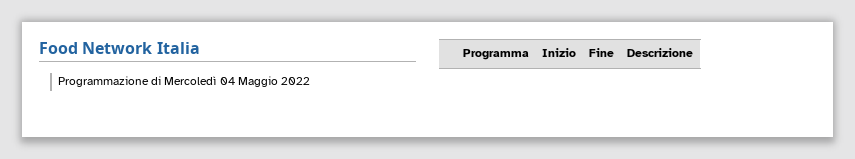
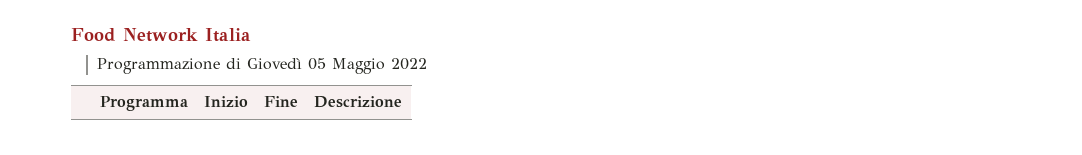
[164,76,235,85] Mercoledì 04 -> [246,58,326,70] Giovedì 05

